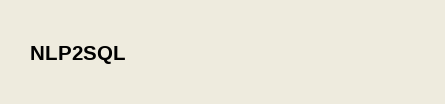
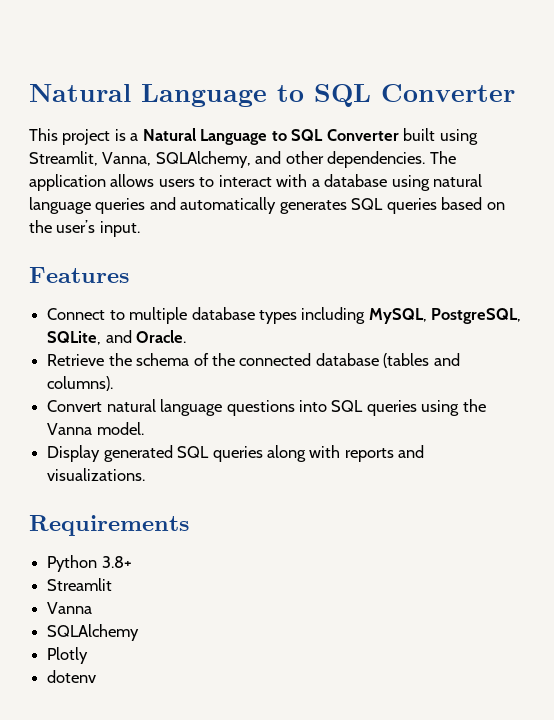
[30,46,126,64] NLP2SQL -> [29,84,515,107] [29,128,478,145] [29,151,456,168] [29,174,483,191] [29,197,505,214] [29,220,140,237] [29,267,129,283] [47,307,522,324] [47,330,187,345] [47,353,460,368] [47,376,114,391] [47,399,486,416] [47,422,144,435] [47,445,425,462] [47,468,146,481] [29,515,189,536] [47,555,132,572] [47,578,113,591] [47,602,93,614] [47,624,140,641] [47,647,89,664] [47,670,97,683] Natural Language to SQL Converter // This project is a Natural Language to SQL Converter built using Streamlit, Vanna, SQLAlchemy, and other dependencies. The application allows users to interact with a database using natural language queries and automatically generates SQL queries based on the user’s input. // Features // Connect to multiple database types including MySQL, PostgreSQL, SQLite, and Oracle. // Retrieve the schema of the connected database (tables and columns). // Convert natural language questions into SQL queries using the Vanna model. // Display generated SQL queries along with reports and visualizations. // Requirements // Python 3.8+ // Streamlit // Vanna // SQLAlchemy // Plotly // dotenv

